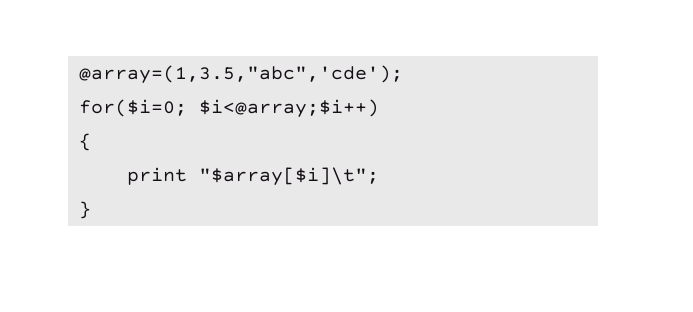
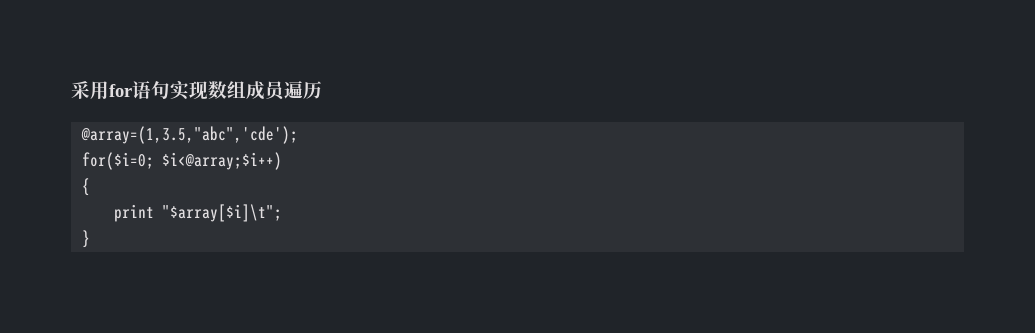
(78, 74) none -> [71,81,322,101] 采用for语句实现数组成员遍历 //

